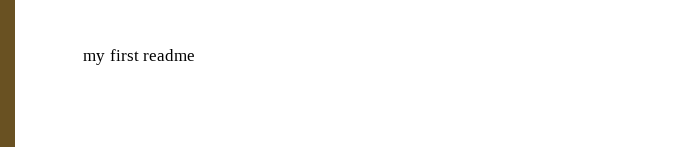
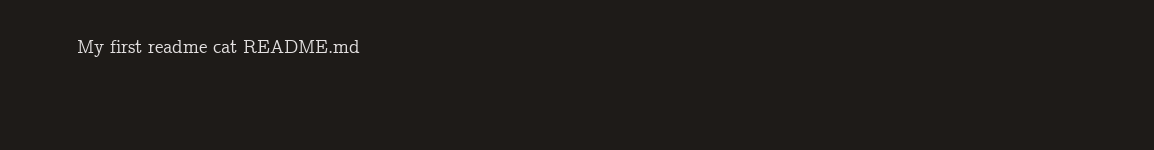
[83,53,105,65] my -> [77,40,104,57] My
(196, 55) none -> [213,40,360,53] cat README.md

